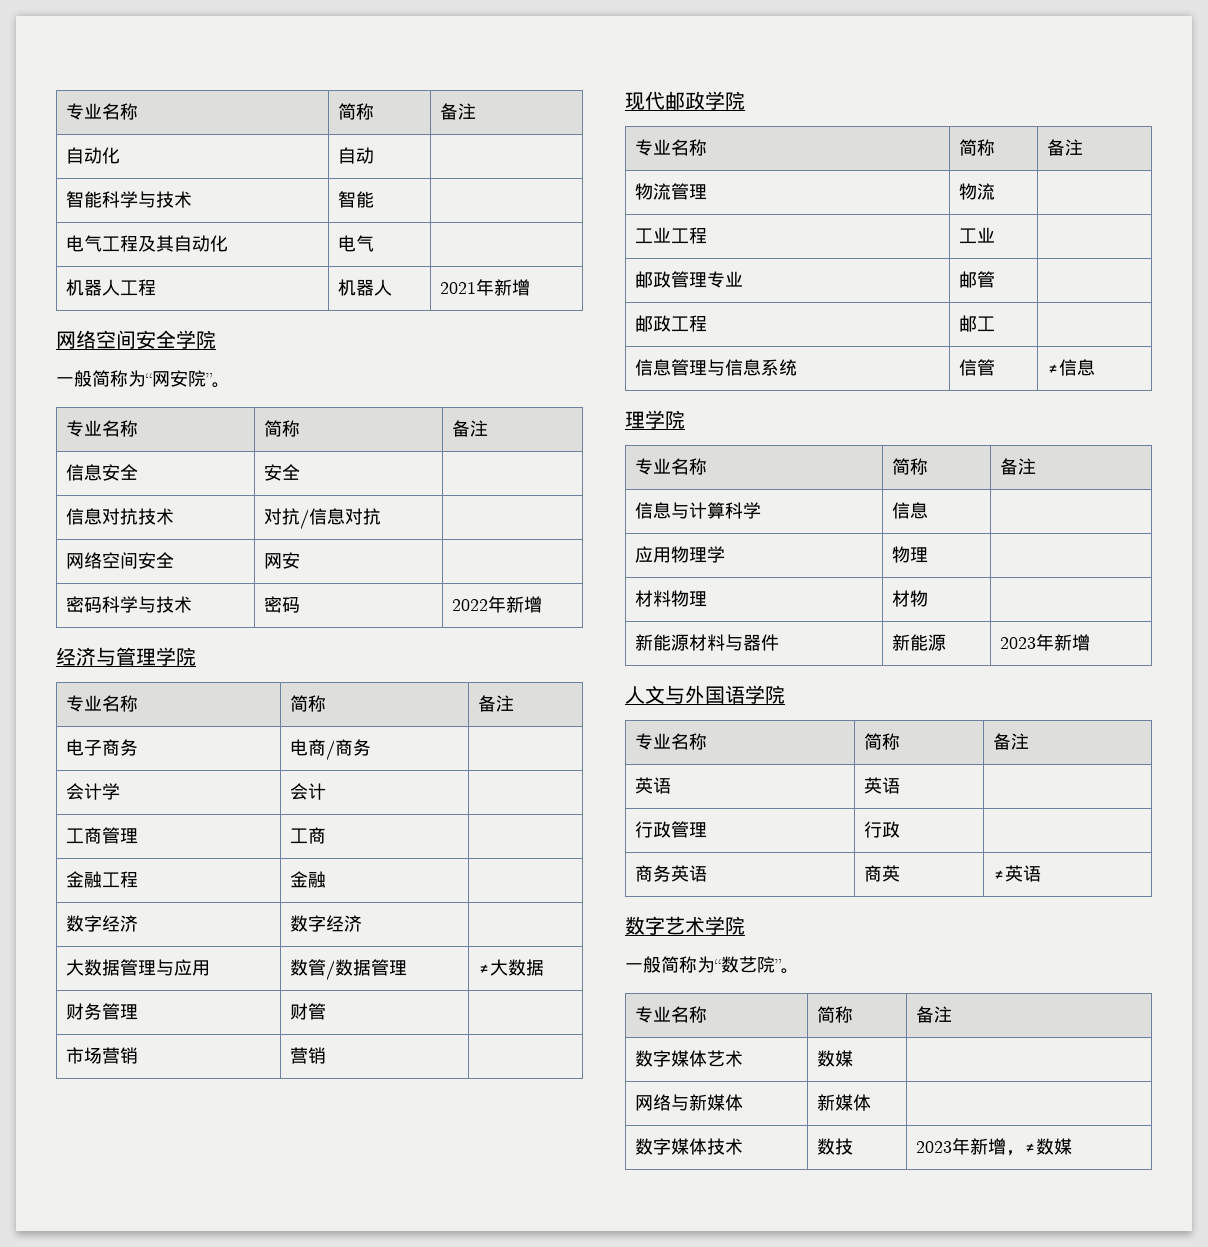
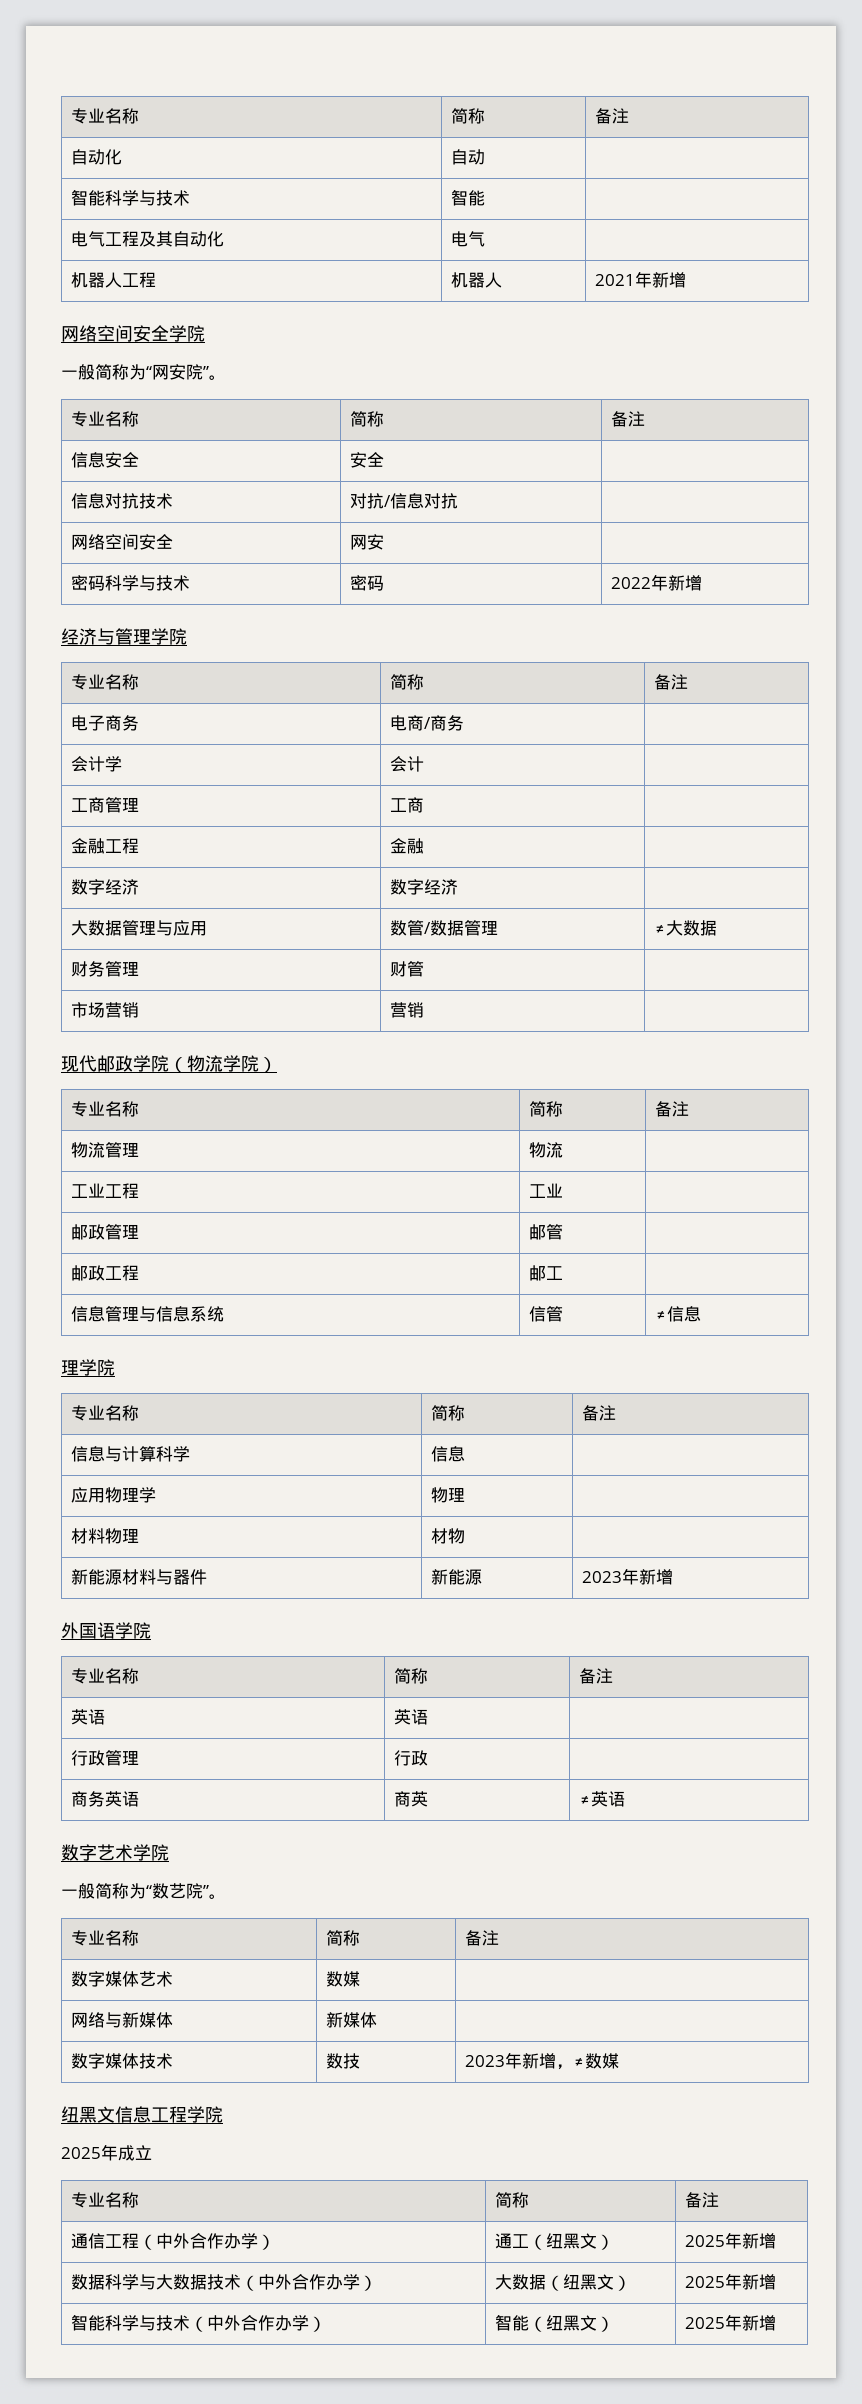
(745, 100) none -> [169,1055,277,1073] （物流学院）
[706,271,743,288] 专业 -> (139, 1231) none
[625,685,685,704] 人文与 -> (673, 1577) none
(1072, 1146) none -> [61,2106,223,2123] [61,2144,152,2161] [70,2192,139,2208] [494,2192,529,2208] [684,2192,719,2208] [70,2233,275,2250] [494,2233,614,2250] [684,2232,776,2249] [70,2274,377,2291] [494,2274,631,2291] [684,2273,776,2290] [70,2314,326,2332] [494,2314,614,2332] [684,2314,776,2331] // 纽黑文信息工程学院 // 2025年成立 // 专业名称 | 简称 | 备注 // 通信工程（中外合作办学） | 通工（纽黑文） | 2025年新增 // 数据科学与大数据技术（中外合作办学） | 大数据（纽黑文） | 2025年新增 // 智能科学与技术（中外合作办学） | 智能（纽黑文） | 2025年新增

